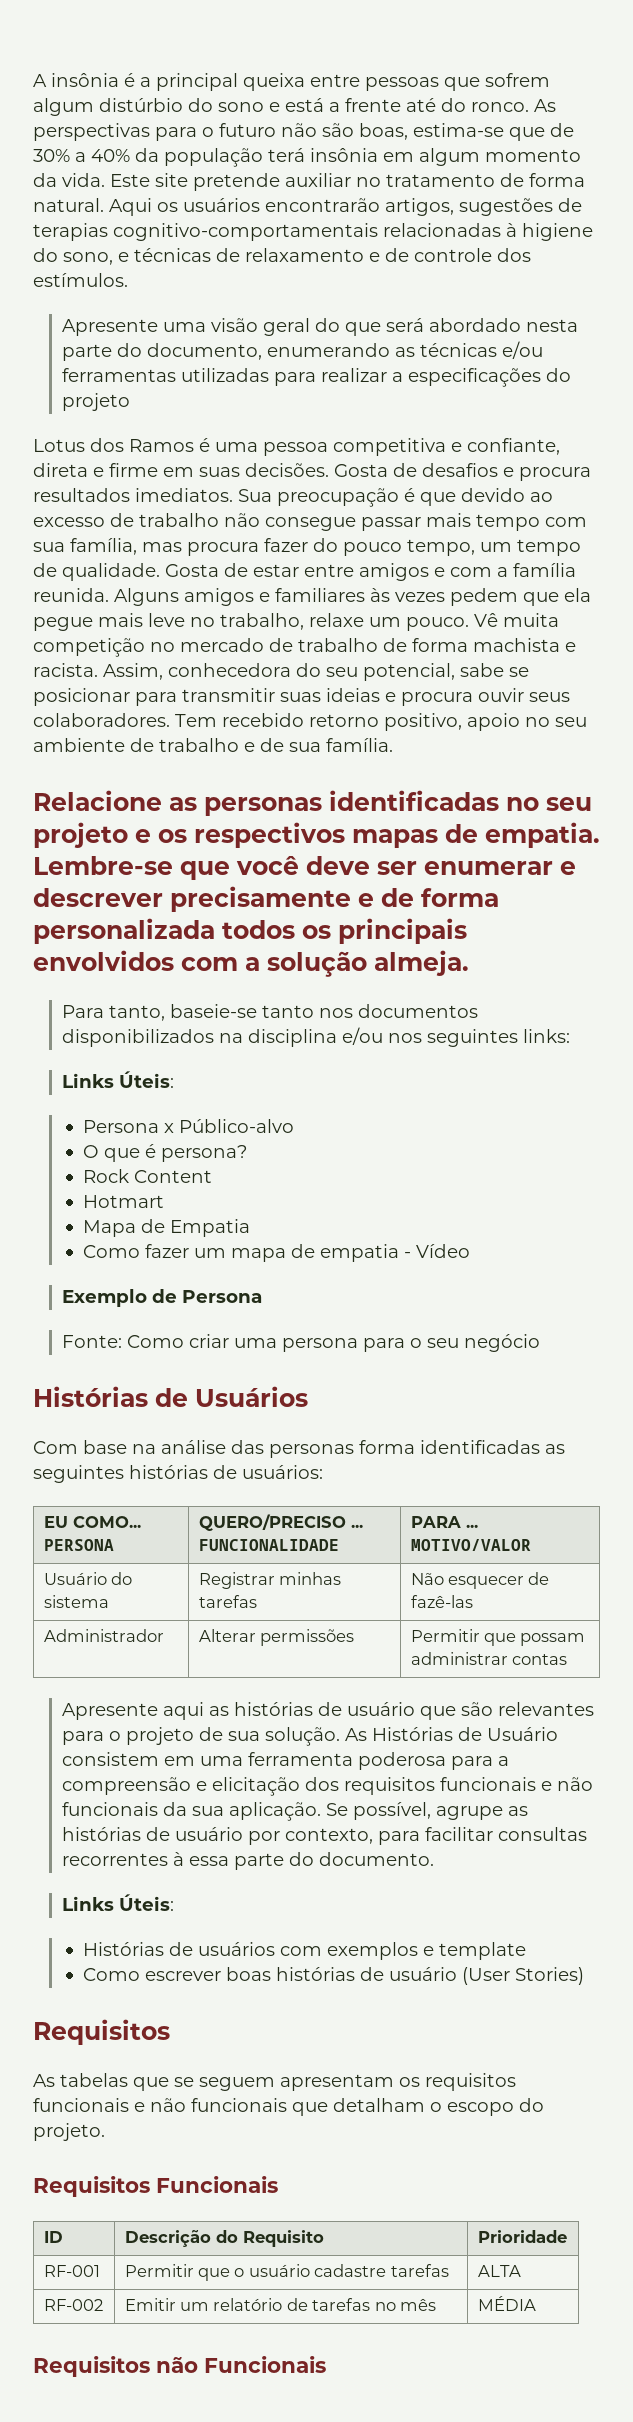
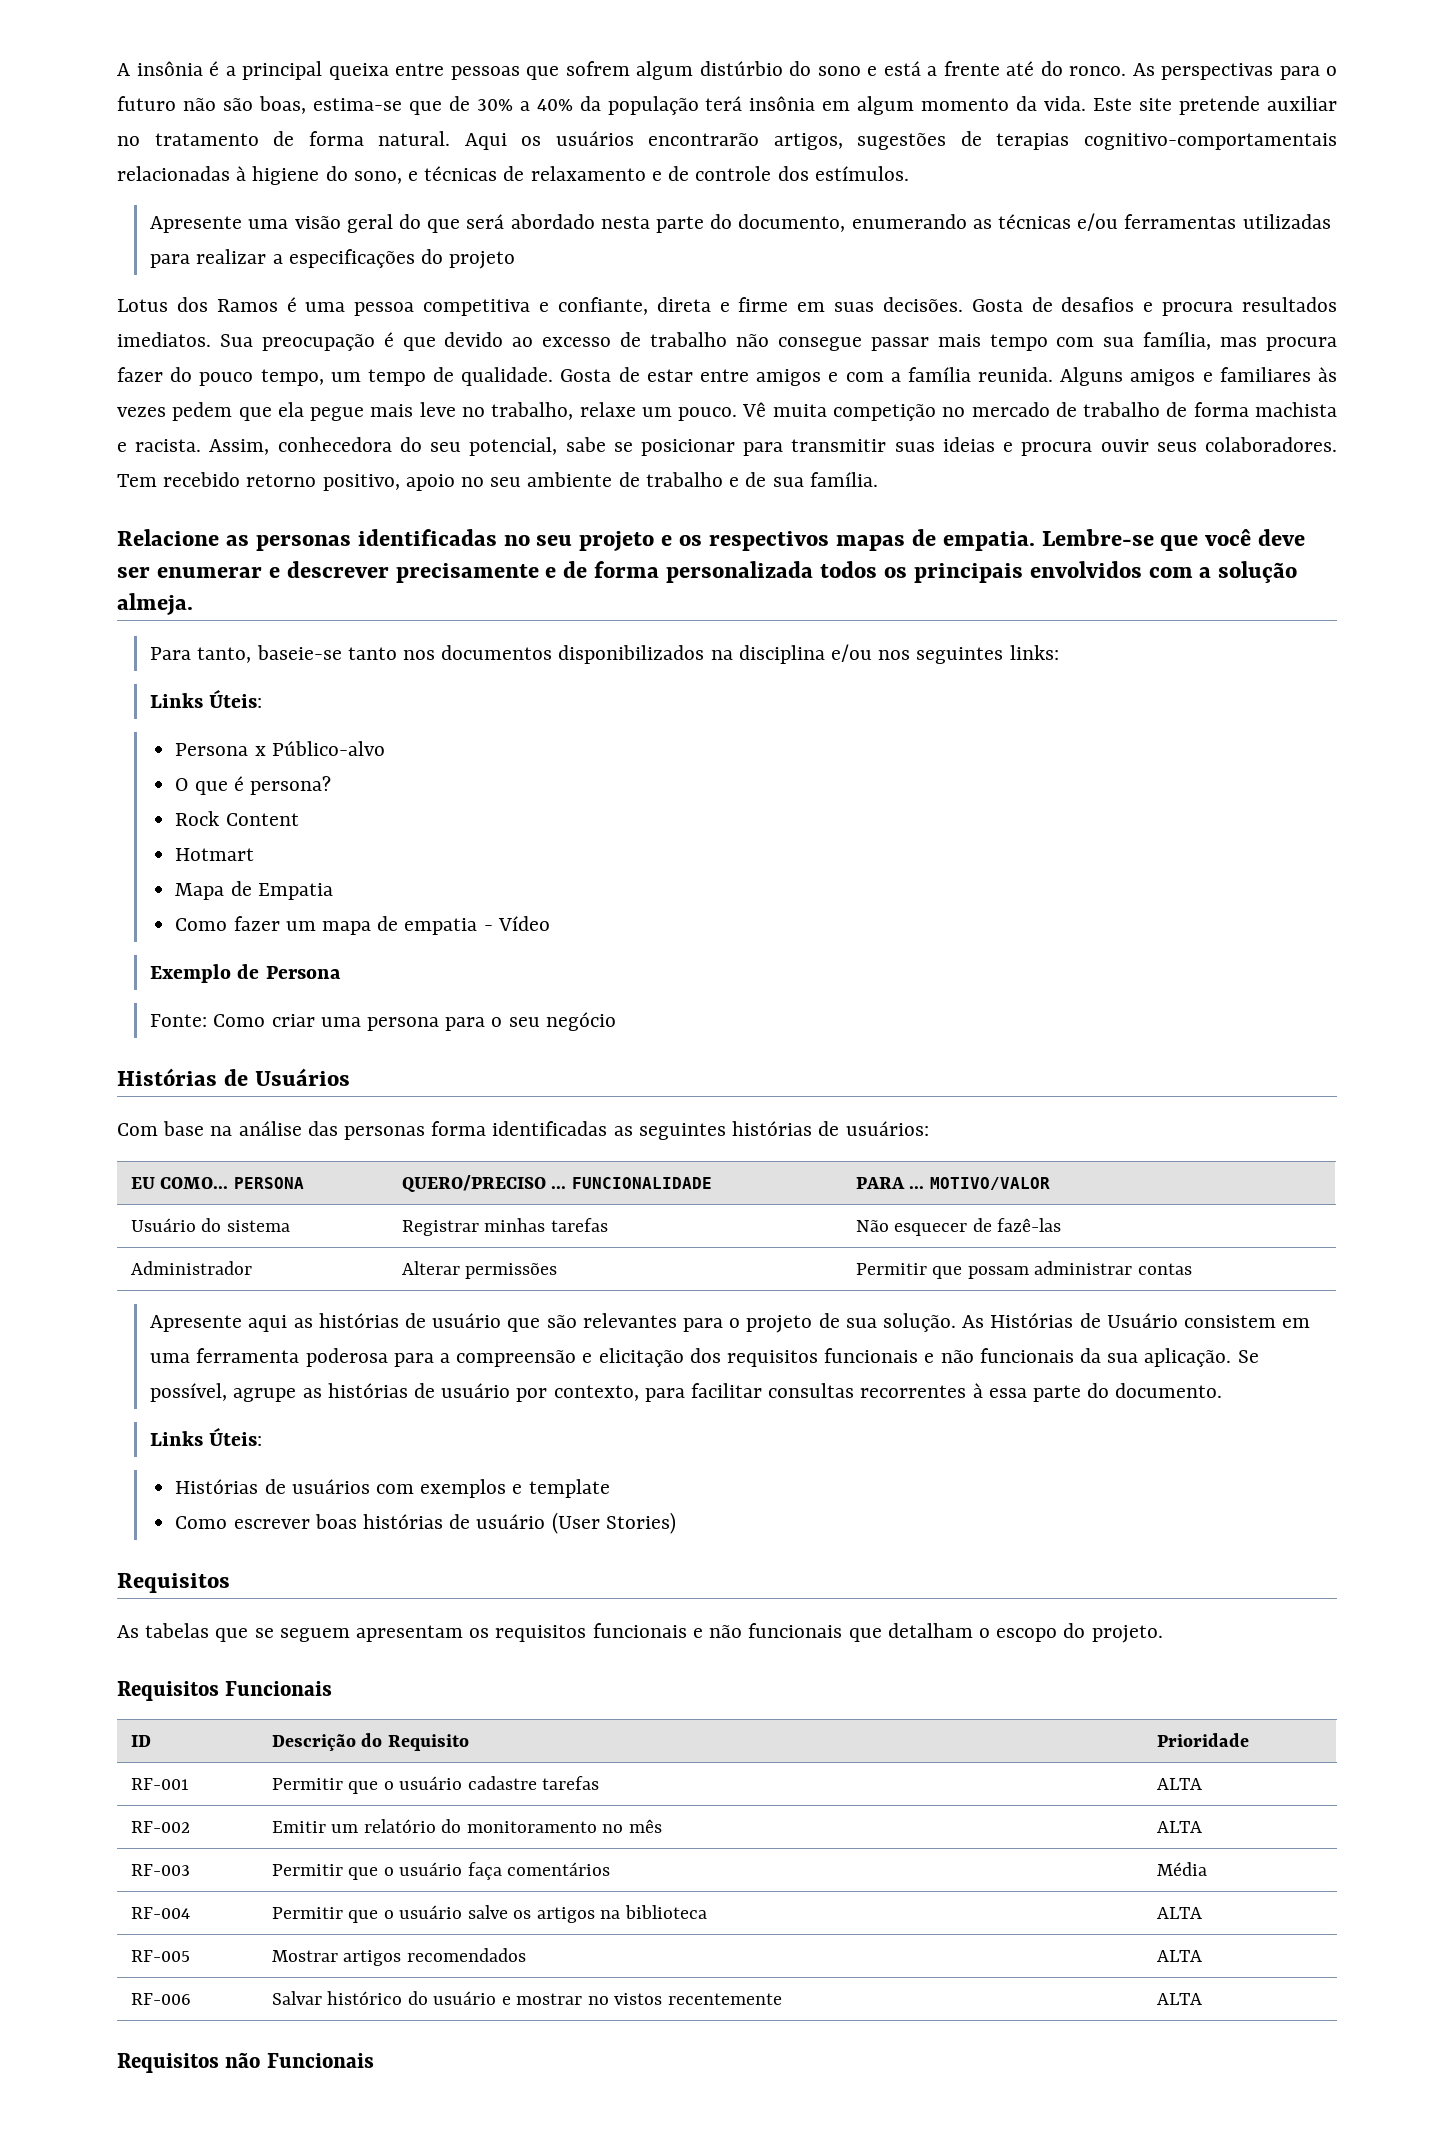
[286,2298,371,2311] de tarefas -> [441,1819,597,1833] do monitoramento
[477,2296,536,2311] MÉDIA -> [1156,1821,1202,1833] [130,1864,190,1876] [271,1862,611,1880] [1156,1862,1207,1876] [130,1907,190,1919] [271,1905,707,1923] [1156,1907,1202,1919] [130,1950,190,1962] [271,1948,526,1966] [1156,1950,1202,1962] [130,1993,191,2005] [271,1991,782,2005] [1156,1993,1202,2005] ALTA // RF-003 | Permitir que o usuário faça comentários | Média // RF-004 | Permitir que o usuário salve os artigos na biblioteca | ALTA // RF-005 | Mostrar artigos recomendados | ALTA // RF-006 | Salvar histórico do usuário e mostrar no vistos recentemente | ALTA

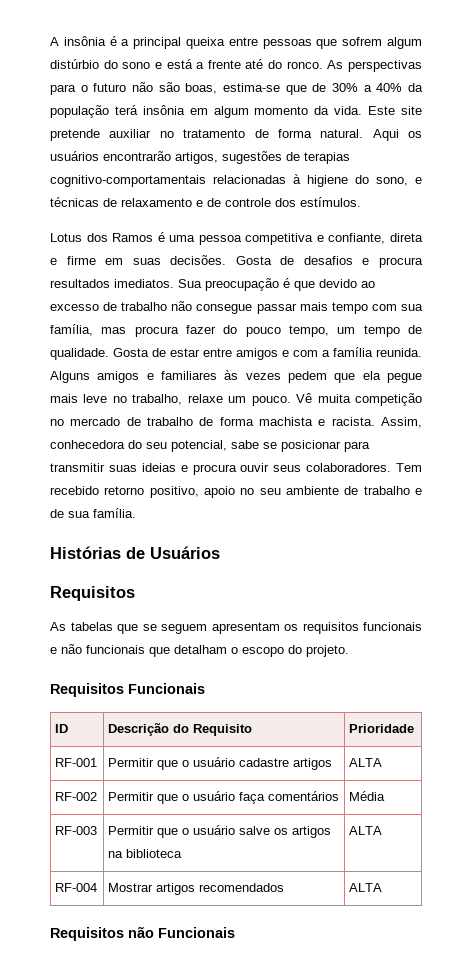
[150,213,1331,233] [150,249,516,269] // Apresente uma visão geral do que será abordado nesta parte do documento, enumerando as técnicas e/ou ferramentas utilizadas para realizar a especificações do projeto -> (361, 202) none
[117,528,1306,551] [117,561,1298,583] [117,593,193,615] [150,644,1059,664] [150,690,263,708] [175,741,385,756] [175,776,332,795] [175,811,299,826] [175,848,255,861] [175,881,333,900] [175,916,550,935] [150,964,341,983] [150,1012,616,1031] [117,1068,350,1086] [117,1121,929,1140] [130,1177,304,1189] [401,1175,712,1192] [855,1177,1050,1190] [130,1218,290,1232] [401,1218,608,1236] [855,1218,1062,1236] [130,1261,252,1275] [401,1261,558,1279] [855,1261,1192,1279] [150,1313,1311,1333] [150,1348,1259,1367] [150,1383,1223,1402] [150,1428,263,1446] [175,1479,610,1498] [175,1512,676,1534] Relacione as personas identificadas no seu projeto e os respectivos mapas de empatia. Lembre-se que você deve ser enumerar e descrever precisamente e de forma personalizada todos os principais envolvidos com a solução almeja. // Para tanto, baseie-se tanto nos documentos disponibilizados na disciplina e/ou nos seguintes links: // Links Úteis: // Persona x Público-alvo // O que é persona? // Rock Content // Hotmart // Mapa de Empatia // Como fazer um mapa de empatia - Vídeo // Exemplo de Persona // Fonte: Como criar uma persona para o seu negócio // Histórias de Usuários // Com base na análise das personas forma identificadas as seguintes histórias de usuários: // EU COMO... PERSONA | QUERO/PRECISO ... FUNCIONALIDADE | PARA ... MOTIVO/VALOR // Usuário do sistema | Registrar minhas tarefas | Não esquecer de fazê-las // Administrador | Alterar permissões | Permitir que possam administrar contas // Apresente aqui as histórias de usuário que são relevantes para o projeto de sua solução. As Histórias de Usuário consistem em uma ferramenta poderosa para a compreensão e elicitação dos requisitos funcionais e não funcionais da sua aplicação. Se possível, agrupe as histórias de usuário por contexto, para facilitar consultas recorrentes à essa parte do documento. // Links Úteis: // Histórias de usuários com exemplos e template // Como escrever boas histórias de usuário (User Stories) -> [50,546,220,559] Histórias de Usuários
[542,1776,600,1790] tarefas -> [293,758,333,770] artigos
[271,1819,662,1833] [1156,1821,1202,1833] [130,1864,190,1876] | Emitir um relatório do monitoramento no mês | ALTA // RF-003 -> (98, 796) none
[130,1907,190,1919] RF-004 -> [55,826,98,835] RF-003
[130,1950,190,1962] RF-005 -> [55,883,98,892] RF-004
[130,1993,191,2005] [271,1991,782,2005] [1156,1993,1202,2005] // RF-006 | Salvar histórico do usuário e mostrar no vistos recentemente | ALTA -> (383, 887) none

